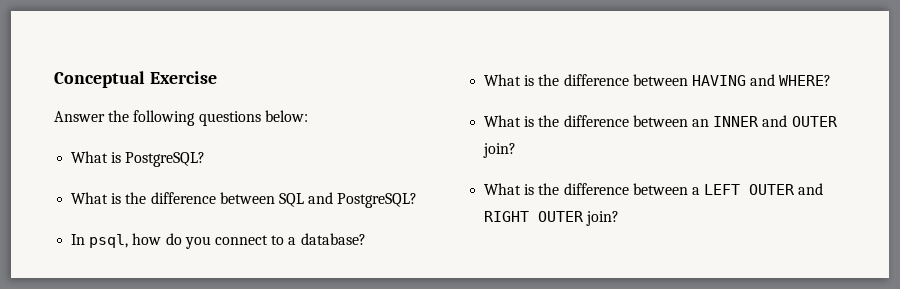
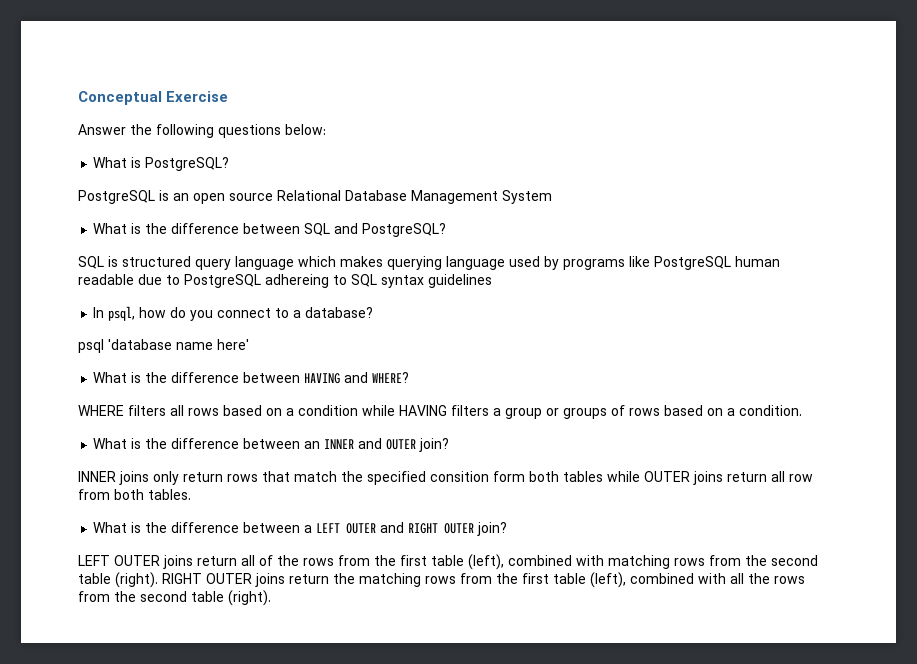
(206, 159) none -> [78,190,552,204] // PostgreSQL is an open source Relational Database Management System
(418, 200) none -> [78,256,780,270] [78,274,492,288] // SQL is structured query language which makes querying language used by programs like PostgreSQL human readable due to PostgreSQL adhereing to SQL syntax guidelines
(366, 239) none -> [78,339,249,353] // psql 'database name here'
(832, 80) none -> [78,405,802,419] // WHERE filters all rows based on a condition while HAVING filters a group or groups of rows based on a condition.
(517, 150) none -> [78,471,813,485] [78,489,191,500] // INNER joins only return rows that match the specified consition form both tables while OUTER joins return all row from both tables.
(620, 218) none -> [78,554,818,570] [78,572,805,588] [78,590,271,606] // LEFT OUTER joins return all of the rows from the first table (left), combined with matching rows from the second table (right). RIGHT OUTER joins return the matching rows from the first table (left), combined with all the rows from the second table (right).

